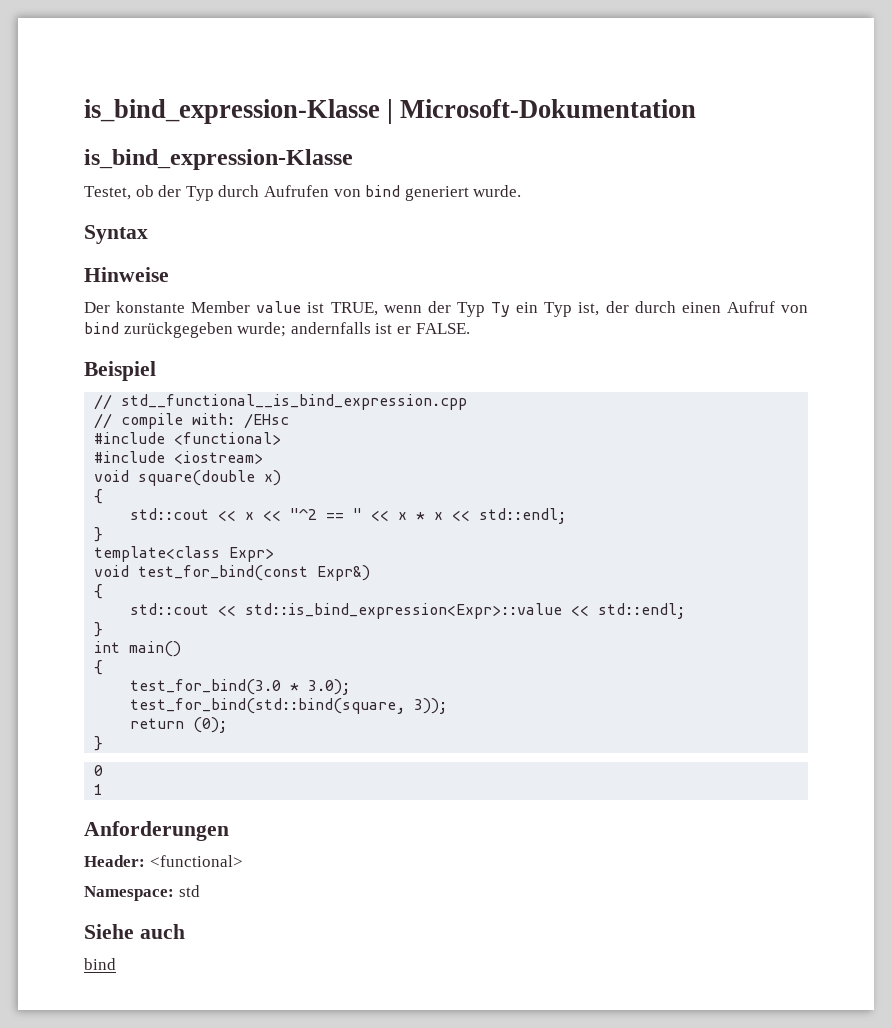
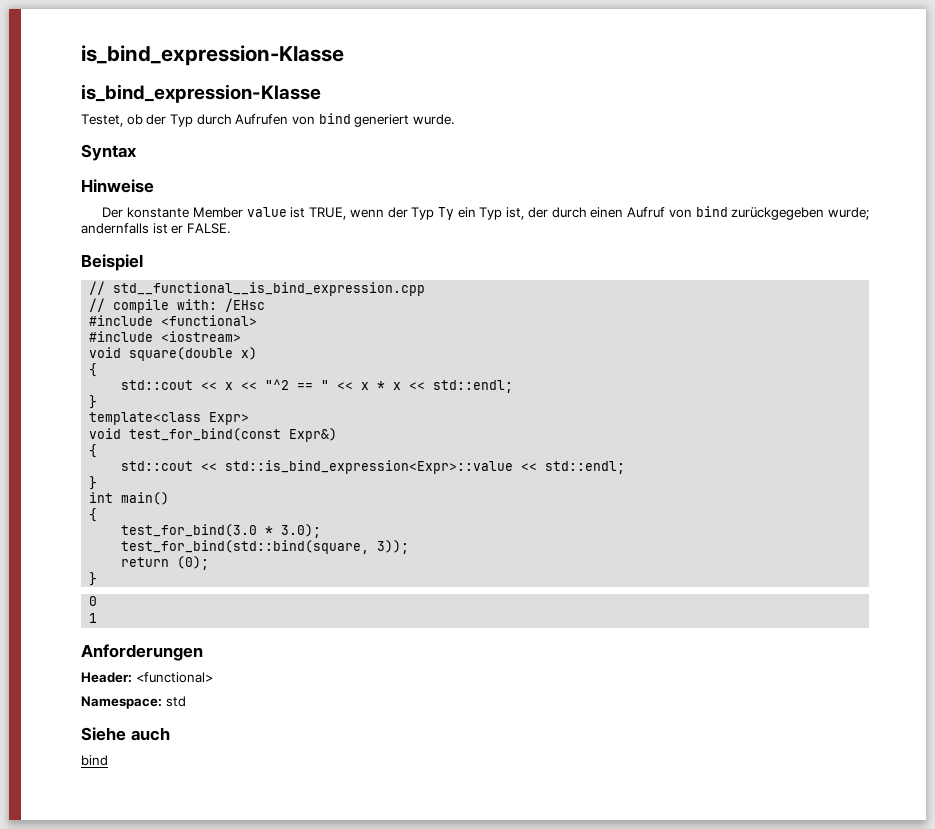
[84,99,697,124] is_bind_expression-Klasse | Microsoft-Dokumentation -> [81,45,344,66] is_bind_expression-Klasse

